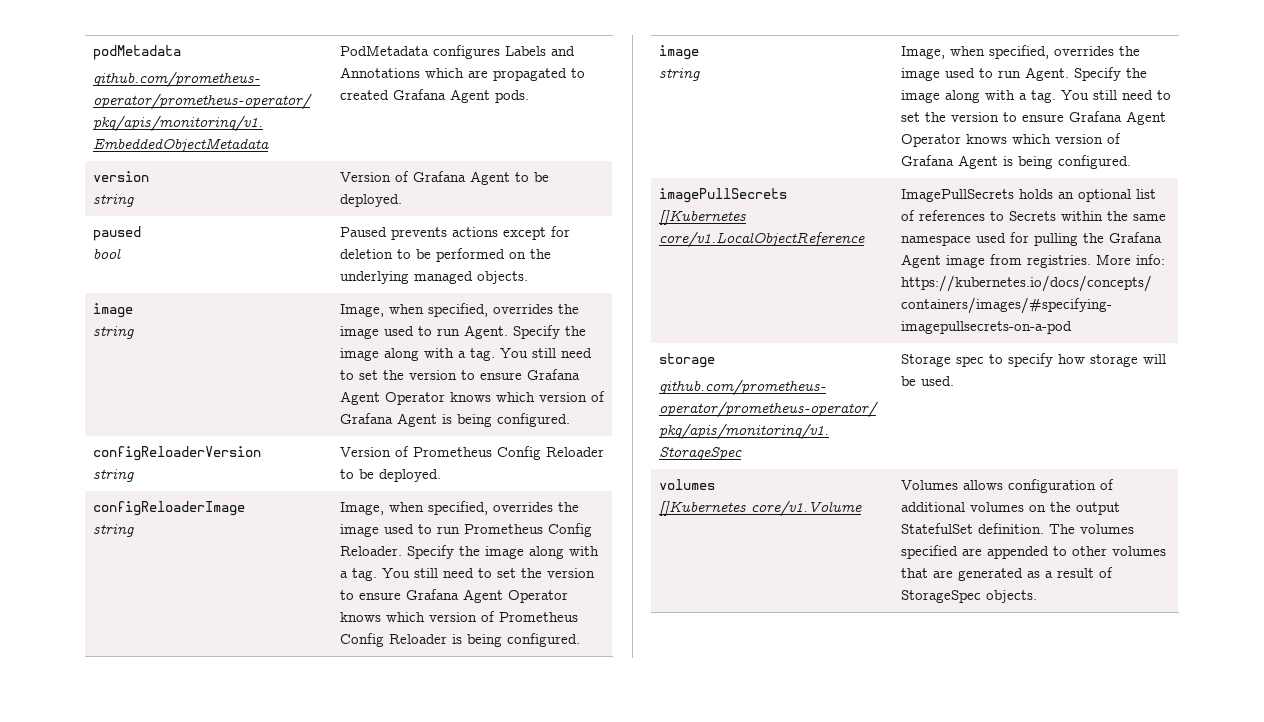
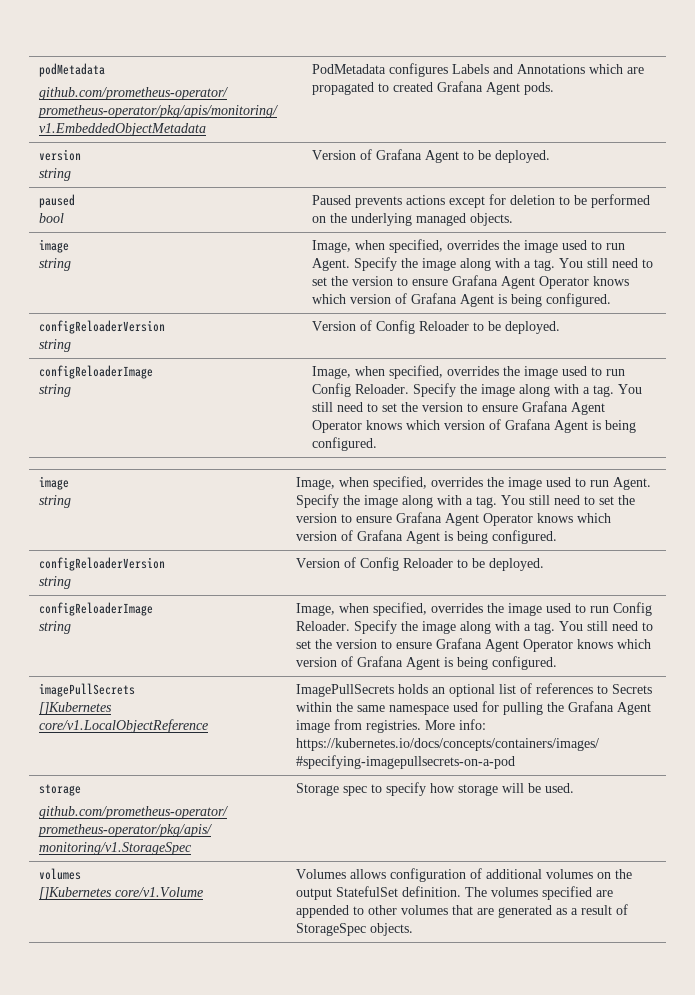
[412,447,492,457] Prometheus -> (373, 325) none
[463,524,543,534] Prometheus -> (626, 372) none
[498,612,578,622] [339,633,447,647] Prometheus Config Reloader -> [505,419,589,433] Grafana Agent
(1131, 162) none -> [39,557,166,571] [39,576,72,589] [296,557,545,571] [39,602,154,616] [39,621,72,634] [296,602,653,616] [296,620,654,634] [296,638,652,652] [296,656,558,670] // configReloaderVersion // string | Version of Config Reloader to be deployed. // configReloaderImage // string | Image, when specified, overrides the image used to run Config Reloader. Specify the image along with a tag. You still need to set the version to ensure Grafana Agent Operator knows which version of Grafana Agent is being configured.

